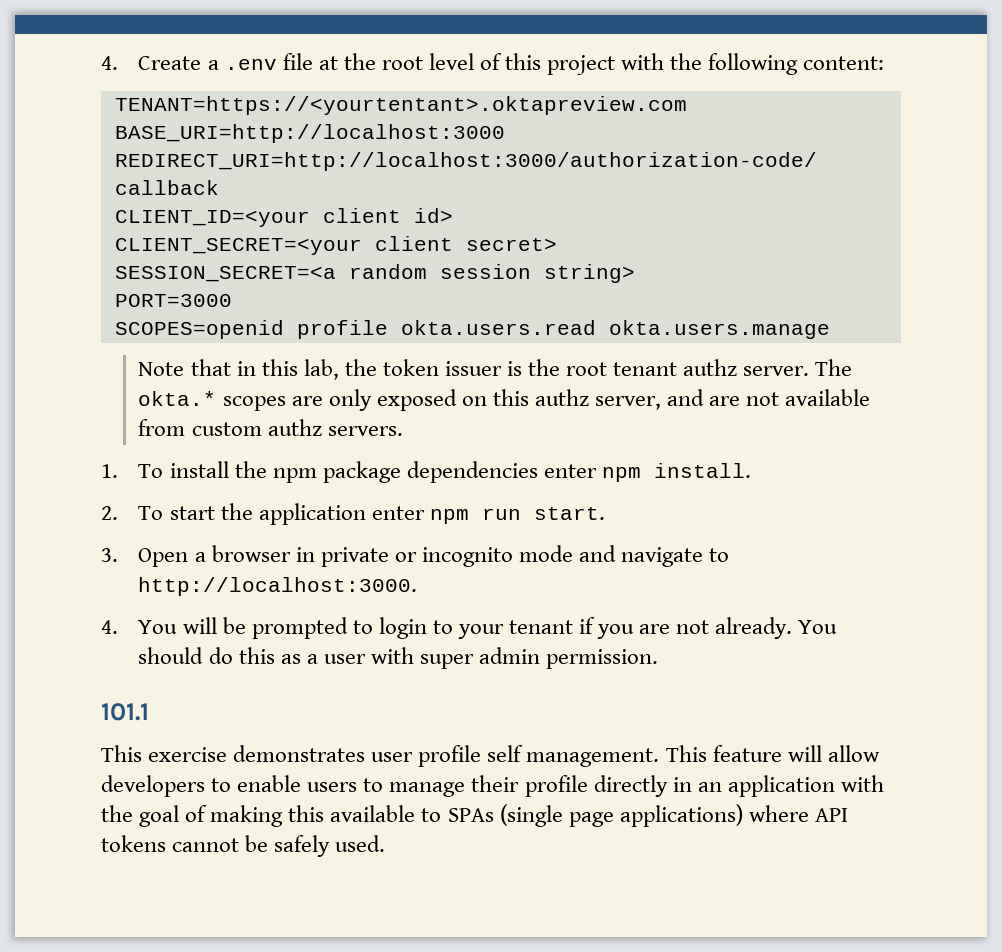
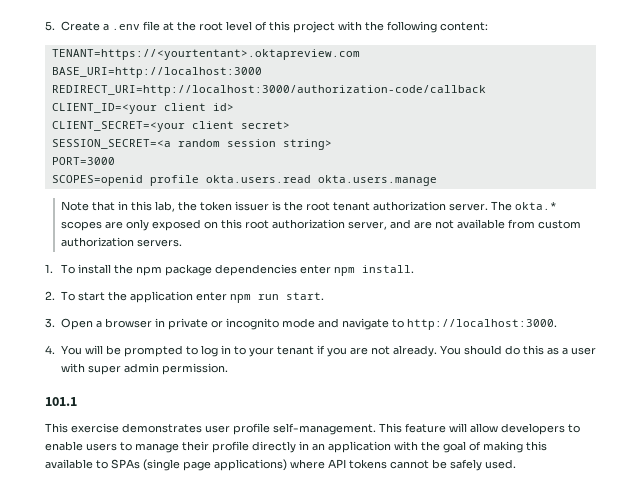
[101,56,118,70] 4. -> [45,21,55,31] 5.
[683,359,738,376] authz -> [372,201,446,211] authorization
[534,389,589,406] authz -> [244,219,345,229] root authorization
[267,419,322,436] authz -> [60,237,134,247] authorization
[378,617,427,639] login -> [200,345,231,357] log in
[487,745,660,767] self management. -> [273,423,376,435] self-management.

